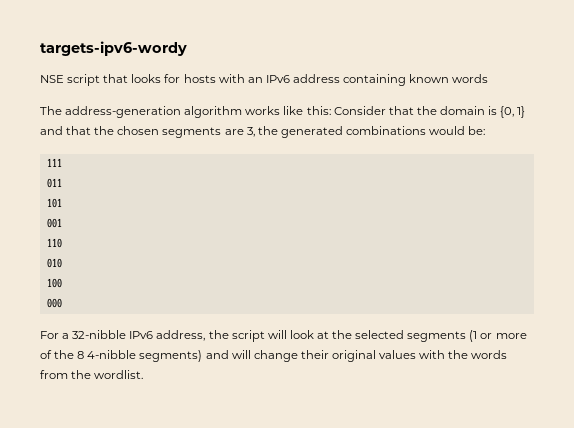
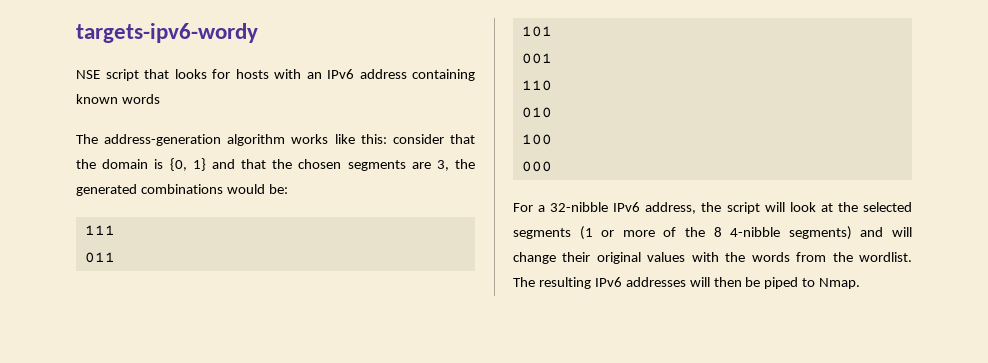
[333,106,386,115] Consider -> [392,134,444,144] consider
(144, 374) none -> [513,277,861,289] The resulting IPv6 addresses will then be piped to Nmap.

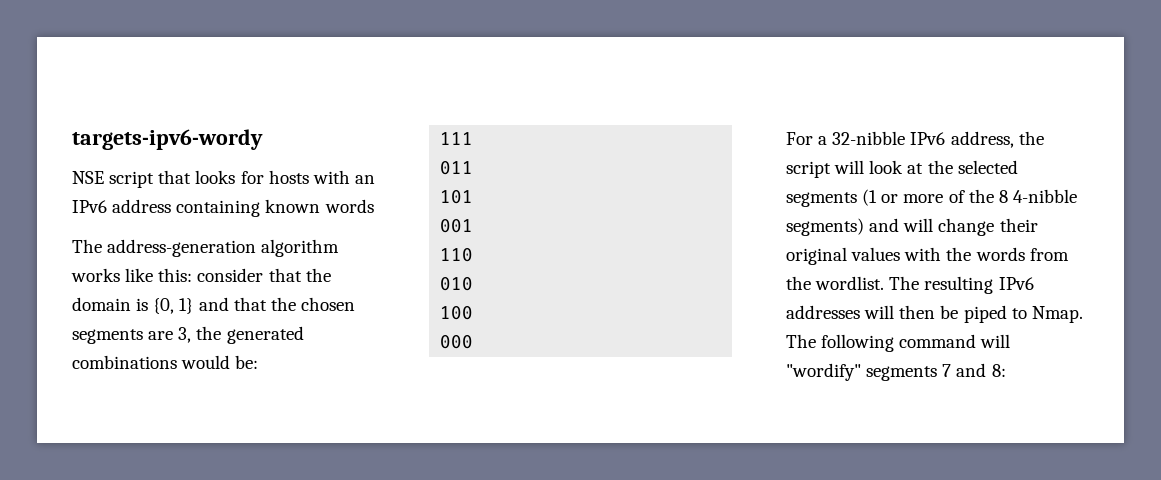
(861, 283) none -> [786,334,1011,352] [786,363,1006,381] The following command will "wordify" segments 7 and 8:

